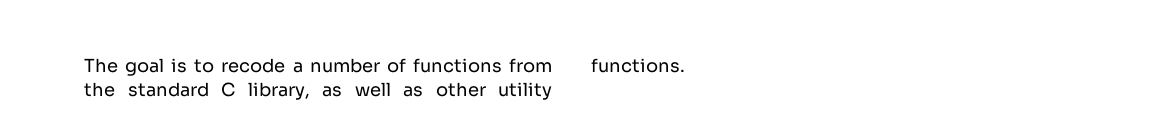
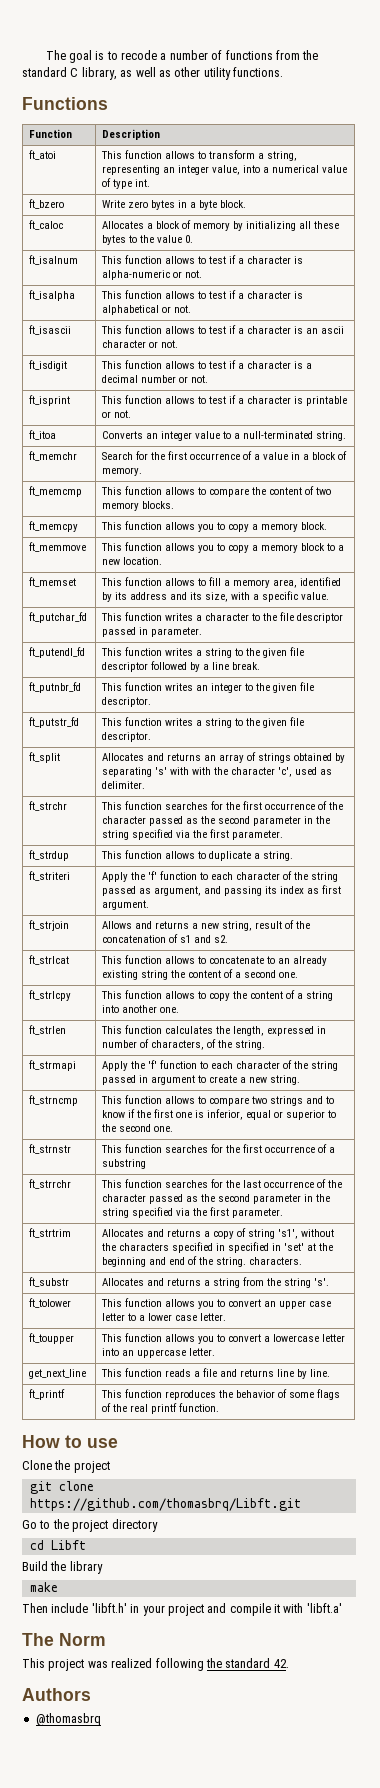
(685, 65) none -> [22,97,108,110] [29,129,73,138] [102,129,161,140] [29,150,57,160] [101,150,298,161] [102,165,348,175] [102,178,151,189] [29,199,65,209] [102,200,247,210] [29,220,64,230] [102,220,340,231] [102,235,194,245] [29,255,79,265] [101,255,304,264] [102,270,203,280] [29,290,76,301] [101,290,304,299] [102,305,192,315] [29,325,72,335] [101,325,345,334] [102,340,179,348] [29,360,68,371] [101,360,313,369] [102,375,209,383] [29,395,71,406] [101,395,348,406] [102,410,132,418] [29,430,57,440] [102,431,347,441] [29,451,78,461] [102,451,348,460] [102,467,143,476] [29,486,83,497] [101,486,332,497] [102,501,175,511] [29,521,79,532] [101,521,328,532] [29,542,87,552] [101,542,345,553] [102,557,163,565] [29,577,77,587] [101,577,342,588] [102,591,330,602] [29,612,88,623] [101,612,344,623] [102,627,203,637] [29,647,86,658] [101,647,305,658] [102,661,261,672] [29,682,82,693] [101,682,315,693] [102,697,152,707] [29,717,80,728] [101,717,305,728] [102,732,152,742] [29,752,61,763] [102,752,346,763] [102,767,333,777] [102,781,146,789] [29,801,68,811] [101,801,344,810] [102,816,331,826] [102,829,284,840] [29,850,70,861] [101,850,294,861] [29,871,71,881] [102,871,339,882] [102,885,342,896] [102,900,150,910] [29,920,70,931] [102,920,311,931] [102,934,229,943] [29,955,70,965] [101,955,328,966] [102,969,299,980] [29,990,72,1001] [101,990,334,1001] [102,1005,180,1013] [29,1025,67,1035] [101,1025,327,1036] [102,1039,266,1050] [29,1060,77,1071] [102,1060,339,1071] [102,1075,301,1085] [29,1095,79,1106] [101,1095,335,1106] [102,1109,337,1120] [102,1124,174,1132] [29,1144,72,1154] [101,1144,336,1153] [102,1159,147,1169] [29,1179,72,1189] [101,1179,343,1188] [102,1194,331,1204] [102,1207,284,1218] [29,1228,72,1238] [102,1228,335,1239] [102,1242,334,1253] [102,1256,303,1267] [29,1277,70,1287] [102,1277,330,1288] [29,1298,72,1308] [101,1298,332,1309] [102,1313,227,1321] [29,1333,75,1344] [101,1333,346,1344] [102,1348,216,1358] [29,1369,87,1379] [101,1368,331,1379] [29,1389,66,1400] [101,1389,341,1400] [102,1403,220,1414] [22,1435,118,1448] [22,1460,110,1473] [29,1481,94,1494] [29,1498,301,1511] [22,1519,158,1532] [29,1540,86,1550] [22,1561,103,1574] [29,1582,58,1592] [22,1603,342,1616] [22,1633,106,1646] [22,1658,289,1671] [22,1688,91,1701] [35,1713,101,1726] // Functions // Function | Description // ft_atoi | This function allows to transform a string, representing an integer value, into a numerical value of type int. // ft_bzero | Write zero bytes in a byte block. // ft_caloc | Allocates a block of memory by initializing all these bytes to the value 0. // ft_isalnum | This function allows to test if a character is alpha-numeric or not. // ft_isalpha | This function allows to test if a character is alphabetical or not. // ft_isascii | This function allows to test if a character is an ascii character or not. // ft_isdigit | This function allows to test if a character is a decimal number or not. // ft_isprint | This function allows to test if a character is printable or not. // ft_itoa | Converts an integer value to a null-terminated string. // ft_memchr | Search for the first occurrence of a value in a block of memory. // ft_memcmp | This function allows to compare the content of two memory blocks. // ft_memcpy | This function allows you to copy a memory block. // ft_memmove | This function allows you to copy a memory block to a new location. // ft_memset | This function allows to fill a memory area, identified by its address and its size, with a specific value. // ft_putchar_fd | This function writes a character to the file descriptor passed in parameter. // ft_putendl_fd | This function writes a string to the given file descriptor followed by a line break. // ft_putnbr_fd | This function writes an integer to the given file descriptor. // ft_putstr_fd | This function writes a string to the given file descriptor. // ft_split | Allocates and returns an array of strings obtained by separating 's' with with the character 'c', used as delimiter. // ft_strchr | This function searches for the first occurrence of the character passed as the second parameter in the string specified via the first parameter. // ft_strdup | This function allows to duplicate a string. // ft_striteri | Apply the 'f' function to each character of the string passed as argument, and passing its index as first argument. // ft_strjoin | Allows and returns a new string, result of the concatenation of s1 and s2. // ft_strlcat | This function allows to concatenate to an already existing string the content of a second one. // ft_strlcpy | This function allows to copy the content of a string into another one. // ft_strlen | This function calculates the length, expressed in number of characters, of the string. // ft_strmapi | Apply the 'f' function to each character of the string passed in argument to create a new string. // ft_strncmp | This function allows to compare two strings and to know if the first one is inferior, equal or superior to the second one. // ft_strnstr | This function searches for the first occurrence of a substring // ft_strrchr | This function searches for the last occurrence of the character passed as the second parameter in the string specified via the first parameter. // ft_strtrim | Allocates and returns a copy of string 's1', without the characters specified in specified in 'set' at the beginning and end of the string. characters. // ft_substr | Allocates and returns a string from the string 's'. // ft_tolower | This function allows you to convert an upper case letter to a lower case letter. // ft_toupper | This function allows you to convert a lowercase letter into an uppercase letter. // get_next_line | This function reads a file and returns line by line. // ft_printf | This function reproduces the behavior of some flags of the real printf function. // How to use // Clone the project // git clone https://github.com/thomasbrq/Libft.git // Go to the project directory // cd Libft // Build the library // make // Then include 'libft.h' in your project and compile it with 'libft.a' // The Norm // This project was realized following the standard 42. // Authors // @thomasbrq

